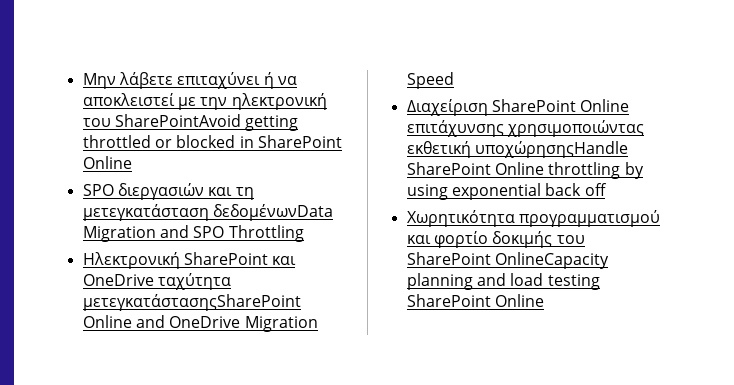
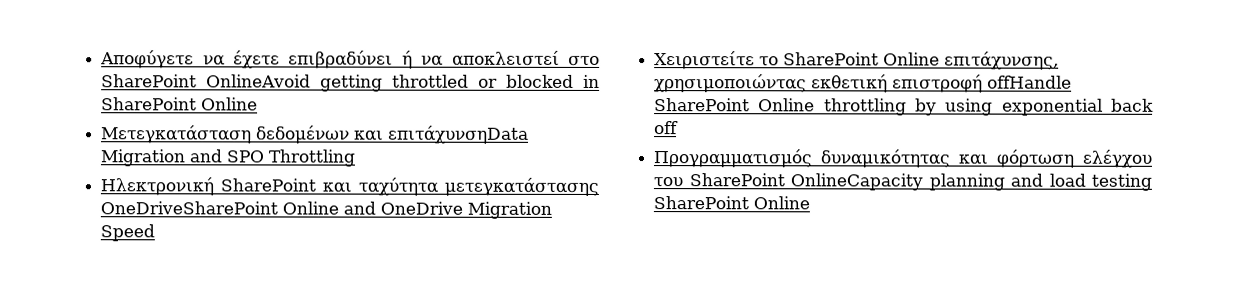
[82,72,297,89] [82,93,327,110] [82,114,241,127] Μην λάβετε επιταχύνει ή να αποκλειστεί με την ηλεκτρονική του SharePointAvoid -> [100,50,600,69] [101,74,312,88] Αποφύγετε να έχετε επιβραδύνει ή να αποκλειστεί στο SharePoint OnlineAvoid
[82,183,254,200] [82,204,333,221] SPO διεργασιών και τη μετεγκατάσταση δεδομένωνData -> [101,125,530,144] Μετεγκατάσταση δεδομένων και επιτάχυνσηData
[82,273,231,290] [82,294,301,311] OneDrive ταχύτητα μετεγκατάστασηςSharePoint -> [358,177,599,196] [100,201,279,215] ταχύτητα μετεγκατάστασης OneDriveSharePoint
[406,99,630,116] [406,120,504,137] Διαχείριση SharePoint Online επιτάχυνσης -> [654,51,1060,70] Χειριστείτε το SharePoint Online επιτάχυνσης,
[474,141,628,158] υποχώρησηςHandle -> [892,74,1073,93] επιστροφή offHandle
[406,210,660,227] [406,231,553,248] Χωρητικότητα προγραμματισμού και φορτίο δοκιμής -> [653,149,1153,168] Προγραμματισμός δυναμικότητας και φόρτωση ελέγχου

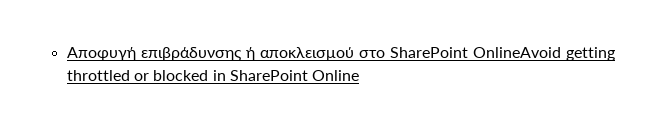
[100,50,560,69] Αποφύγετε να έχετε επιβραδύνει ή να αποκλειστεί -> [66,47,354,61] Αποφυγή επιβράδυνσης ή αποκλεισμού
[101,125,530,144] [100,149,357,167] [100,177,599,196] [100,201,553,219] [100,224,156,242] [654,51,1060,70] [654,74,1073,93] [654,98,1154,116] [654,121,680,135] [653,149,1153,168] [653,173,1152,191] [653,196,811,210] // Μετεγκατάσταση δεδομένων και επιτάχυνσηData Migration and SPO Throttling // Ηλεκτρονική SharePoint και ταχύτητα μετεγκατάστασης OneDriveSharePoint Online and OneDrive Migration Speed // Χειριστείτε το SharePoint Online επιτάχυνσης, χρησιμοποιώντας εκθετική επιστροφή offHandle SharePoint Online throttling by using exponential back off // Προγραμματισμός δυναμικότητας και φόρτωση ελέγχου του SharePoint OnlineCapacity planning and load testing SharePoint Online -> (360, 75) none

